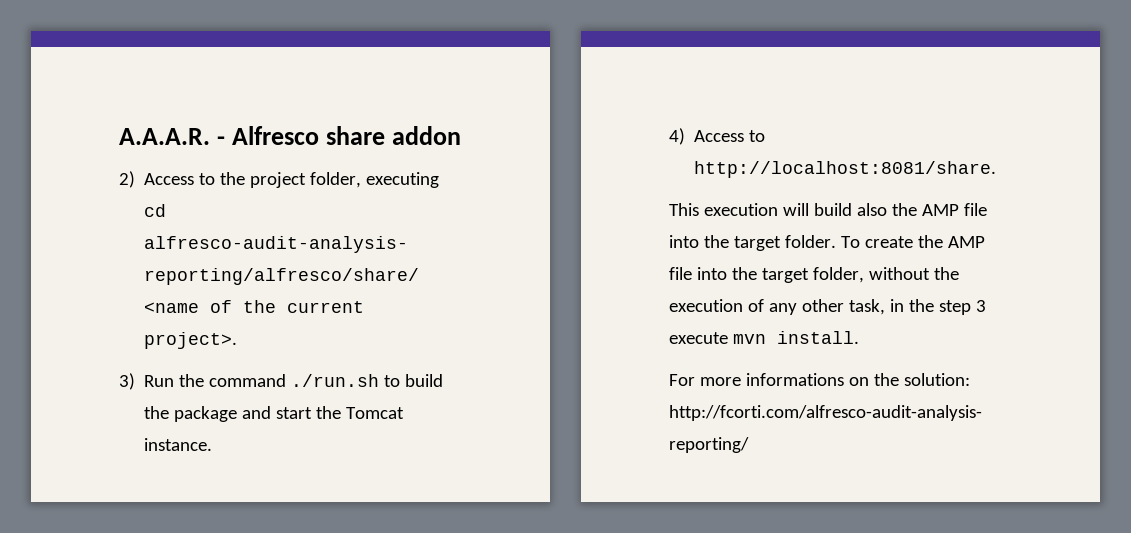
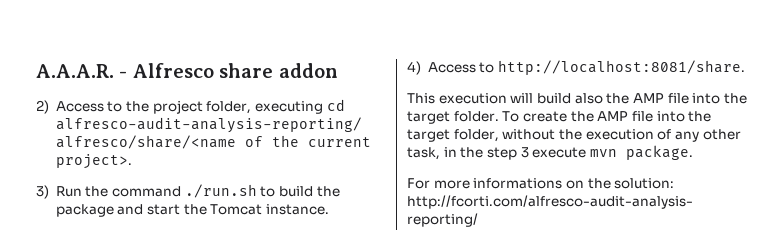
[776,331,859,344] install. -> [625,145,693,160] package.

